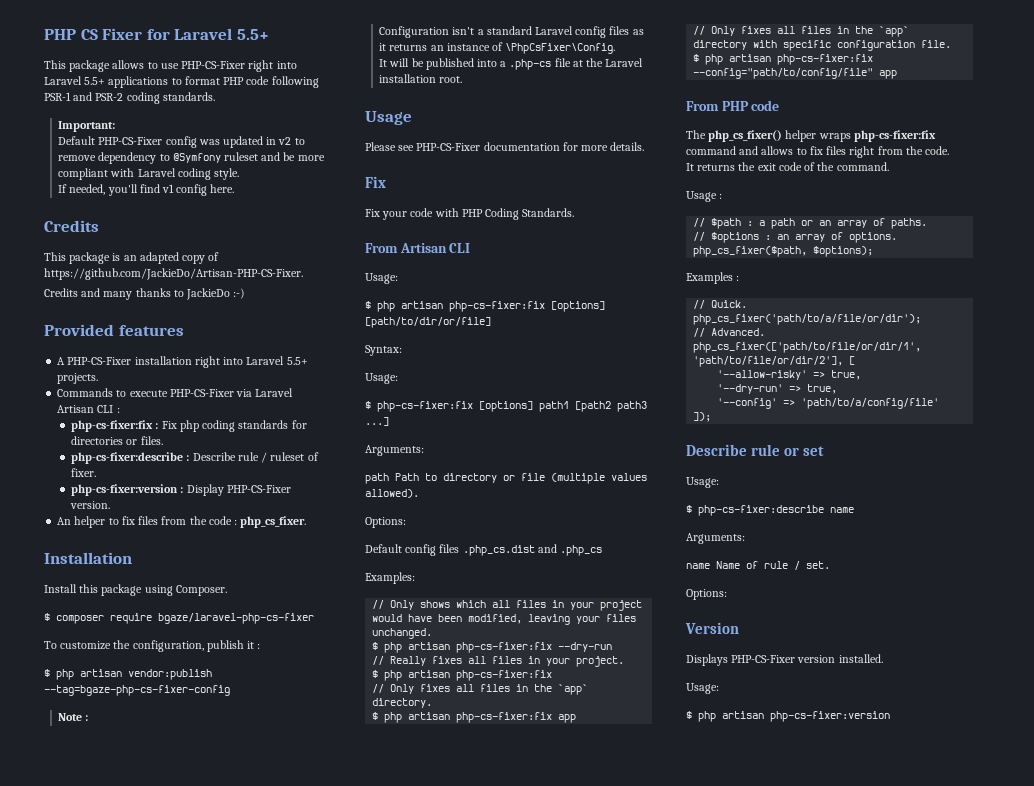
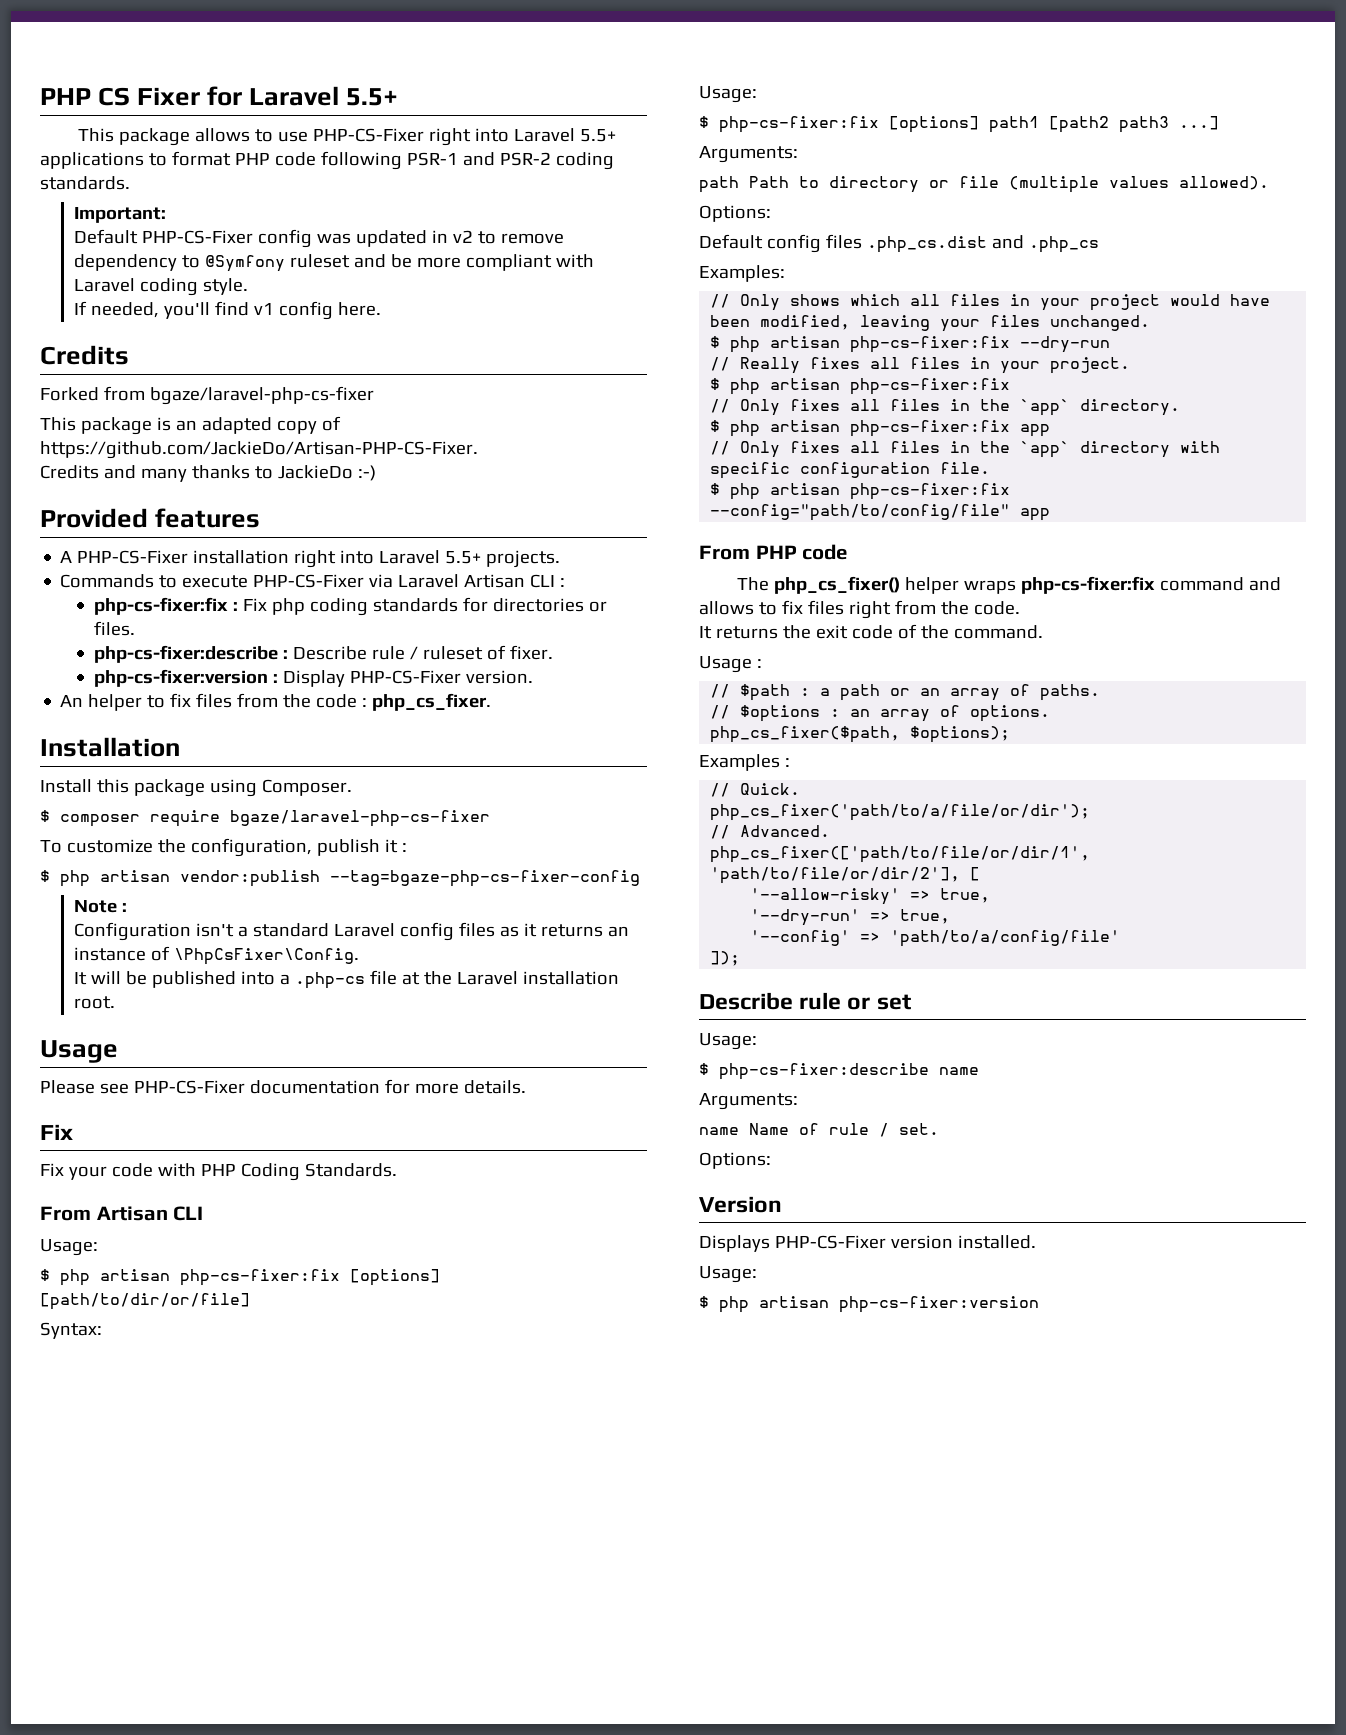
(99, 226) none -> [40,386,374,405] // Forked from bgaze/laravel-php-cs-fixer

